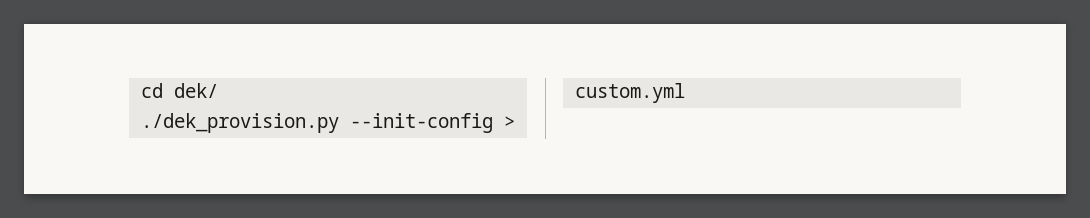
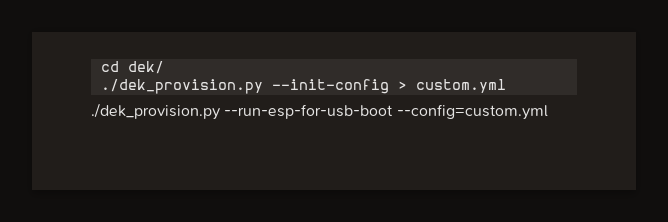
(685, 93) none -> [91,103,548,120] // ./dek_provision.py --run-esp-for-usb-boot --config=custom.yml

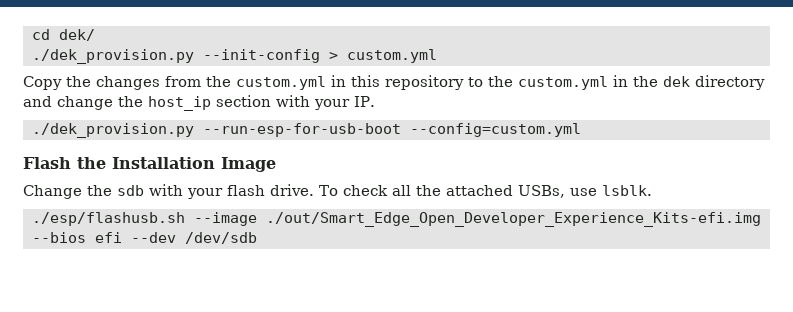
[91,103,548,120] ./dek_provision.py --run-esp-for-usb-boot --config=custom.yml -> [23,75,765,90] [23,95,375,111] [31,123,581,138] [23,157,276,172] [23,184,652,199] [31,212,761,227] [31,232,257,244] Copy the changes from the custom.yml in this repository to the custom.yml in the dek directory and change the host_ip section with your IP. // ./dek_provision.py --run-esp-for-usb-boot --config=custom.yml // Flash the Installation Image // Change the sdb with your flash drive. To check all the attached USBs, use lsblk. // ./esp/flashusb.sh --image ./out/Smart_Edge_Open_Developer_Experience_Kits-efi.img --bios efi --dev /dev/sdb

